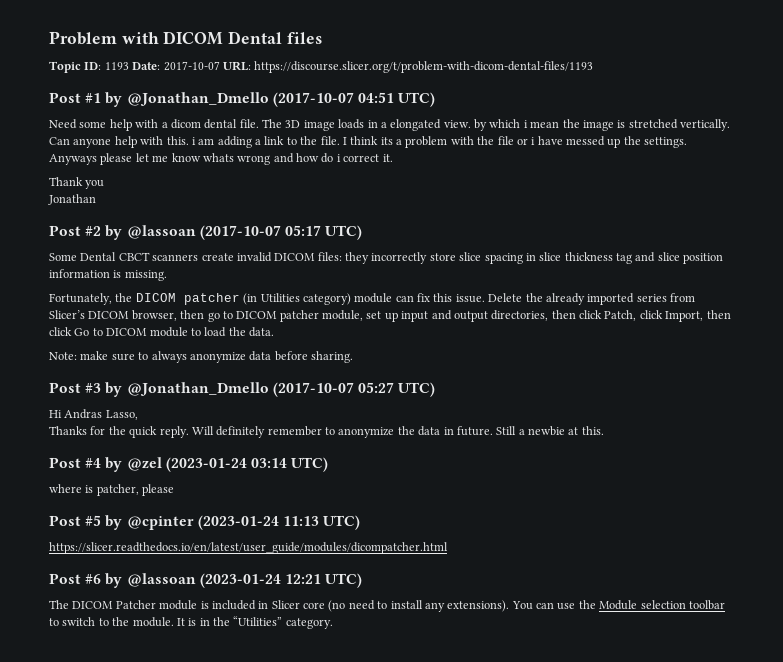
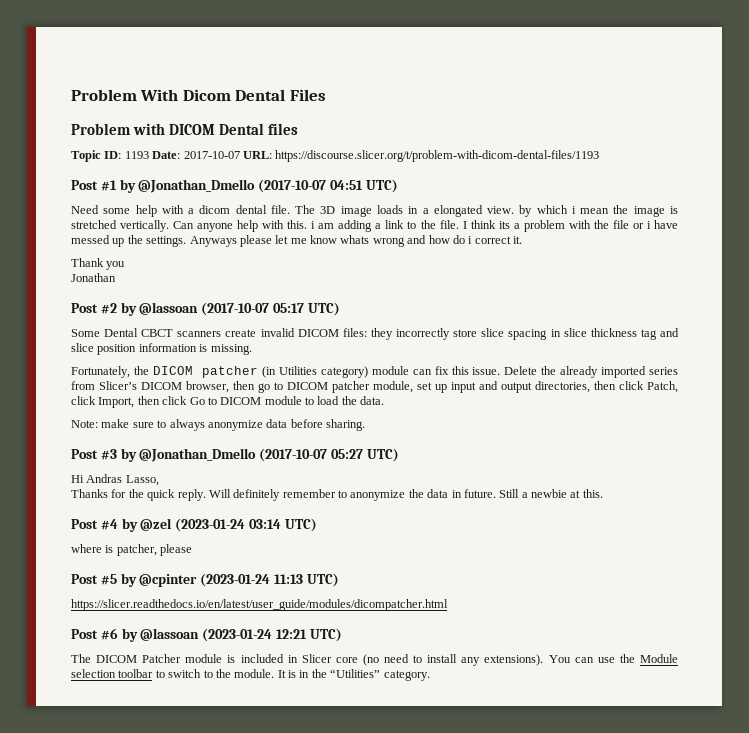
[49,31,117,45] Problem -> [71,89,326,101] [71,123,131,135] Problem With Dicom Dental Files // Problem

